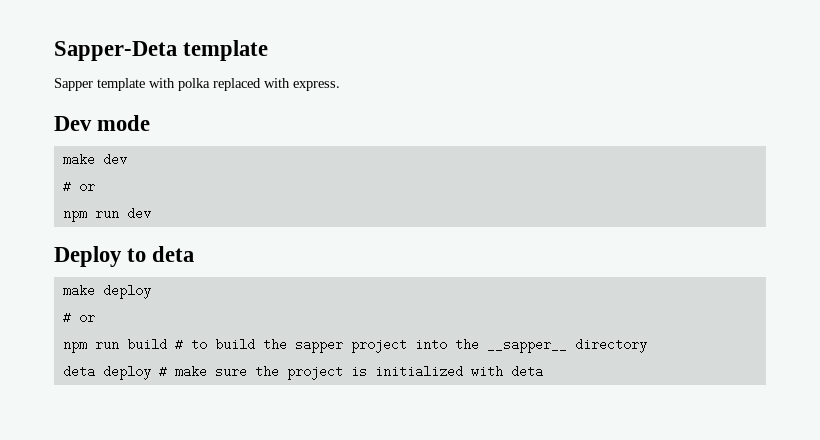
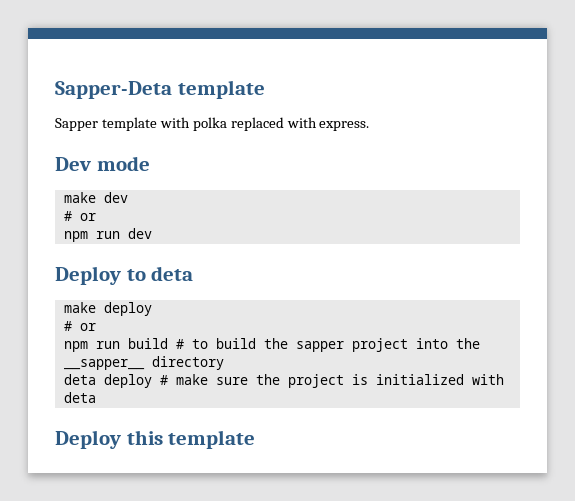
(543, 371) none -> [55,430,256,449] // Deploy this template

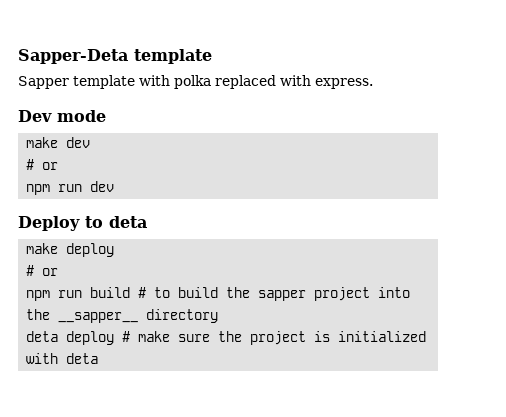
[55,430,256,449] // Deploy this template -> (99, 358) none

